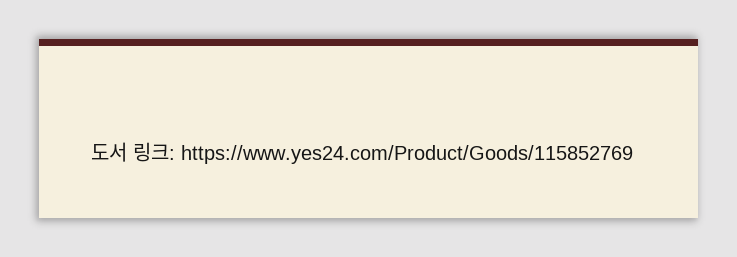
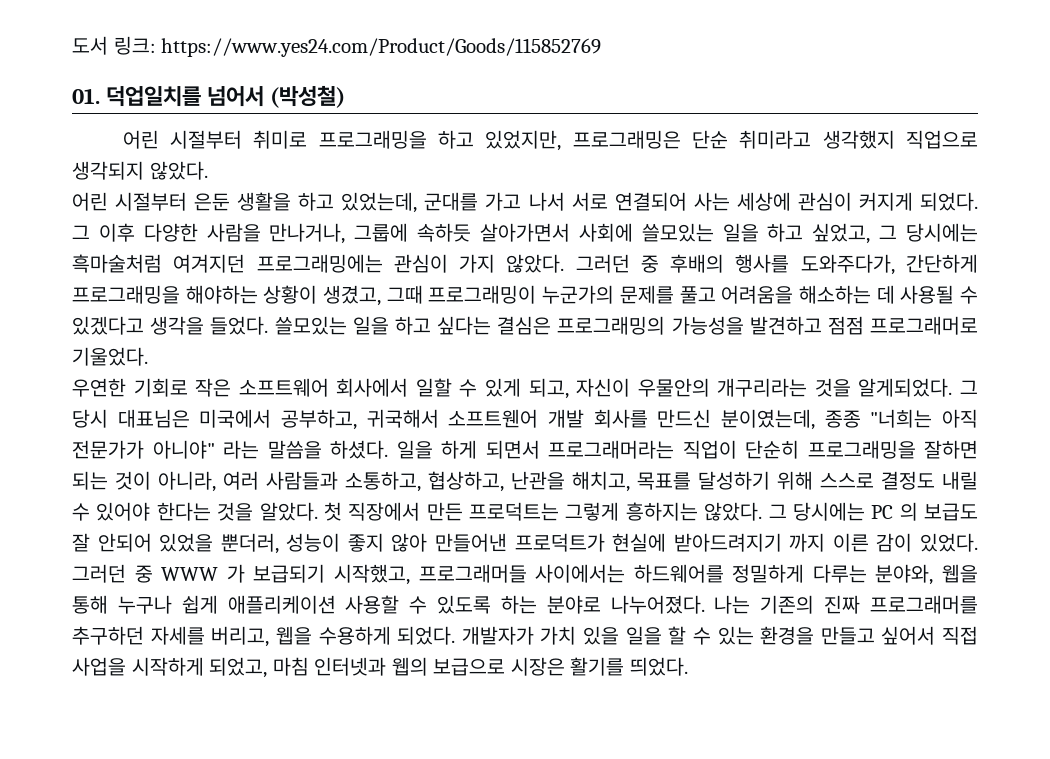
(633, 154) none -> [72,85,346,108] [122,130,979,151] [72,161,208,180] [72,192,979,213] [72,223,979,244] [72,254,978,275] [72,285,979,306] [72,316,978,335] [72,347,148,366] [72,378,978,399] [72,409,978,430] [72,440,978,459] [72,471,978,492] [72,502,978,521] [72,533,978,554] [72,564,979,585] [72,595,978,614] [72,626,978,647] [72,657,688,678] // 01. 덕업일치를 넘어서 (박성철) // 어린 시절부터 취미로 프로그래밍을 하고 있었지만, 프로그래밍은 단순 취미라고 생각했지 직업으로 생각되지 않았다. // 어린 시절부터 은둔 생활을 하고 있었는데, 군대를 가고 나서 서로 연결되어 사는 세상에 관심이 커지게 되었다. 그 이후 다양한 사람을 만나거나, 그룹에 속하듯 살아가면서 사회에 쓸모있는 일을 하고 싶었고, 그 당시에는 흑마술처럼 여겨지던 프로그래밍에는 관심이 가지 않았다. 그러던 중 후배의 행사를 도와주다가, 간단하게 프로그래밍을 해야하는 상황이 생겼고, 그때 프로그래밍이 누군가의 문제를 풀고 어려움을 해소하는 데 사용될 수 있겠다고 생각을 들었다. 쓸모있는 일을 하고 싶다는 결심은 프로그래밍의 가능성을 발견하고 점점 프로그래머로 기울었다. // 우연한 기회로 작은 소프트웨어 회사에서 일할 수 있게 되고, 자신이 우물안의 개구리라는 것을 알게되었다. 그 당시 대표님은 미국에서 공부하고, 귀국해서 소프트웬어 개발 회사를 만드신 분이였는데, 종종 "너희는 아직 전문가가 아니야" 라는 말씀을 하셨다. 일을 하게 되면서 프로그래머라는 직업이 단순히 프로그래밍을 잘하면 되는 것이 아니라, 여러 사람들과 소통하고, 협상하고, 난관을 해치고, 목표를 달성하기 위해 스스로 결정도 내릴 수 있어야 한다는 것을 알았다. 첫 직장에서 만든 프로덕트는 그렇게 흥하지는 않았다. 그 당시에는 PC 의 보급도 잘 안되어 있었을 뿐더러, 성능이 좋지 않아 만들어낸 프로덕트가 현실에 받아드려지기 까지 이른 감이 있었다. 그러던 중 WWW 가 보급되기 시작했고, 프로그래머들 사이에서는 하드웨어를 정밀하게 다루는 분야와, 웹을 통해 누구나 쉽게 애플리케이션 사용할 수 있도록 하는 분야로 나누어졌다. 나는 기존의 진짜 프로그래머를 추구하던 자세를 버리고, 웹을 수용하게 되었다. 개발자가 가치 있을 일을 할 수 있는 환경을 만들고 싶어서 직접 사업을 시작하게 되었고, 마침 인터넷과 웹의 보급으로 시장은 활기를 띄었다.

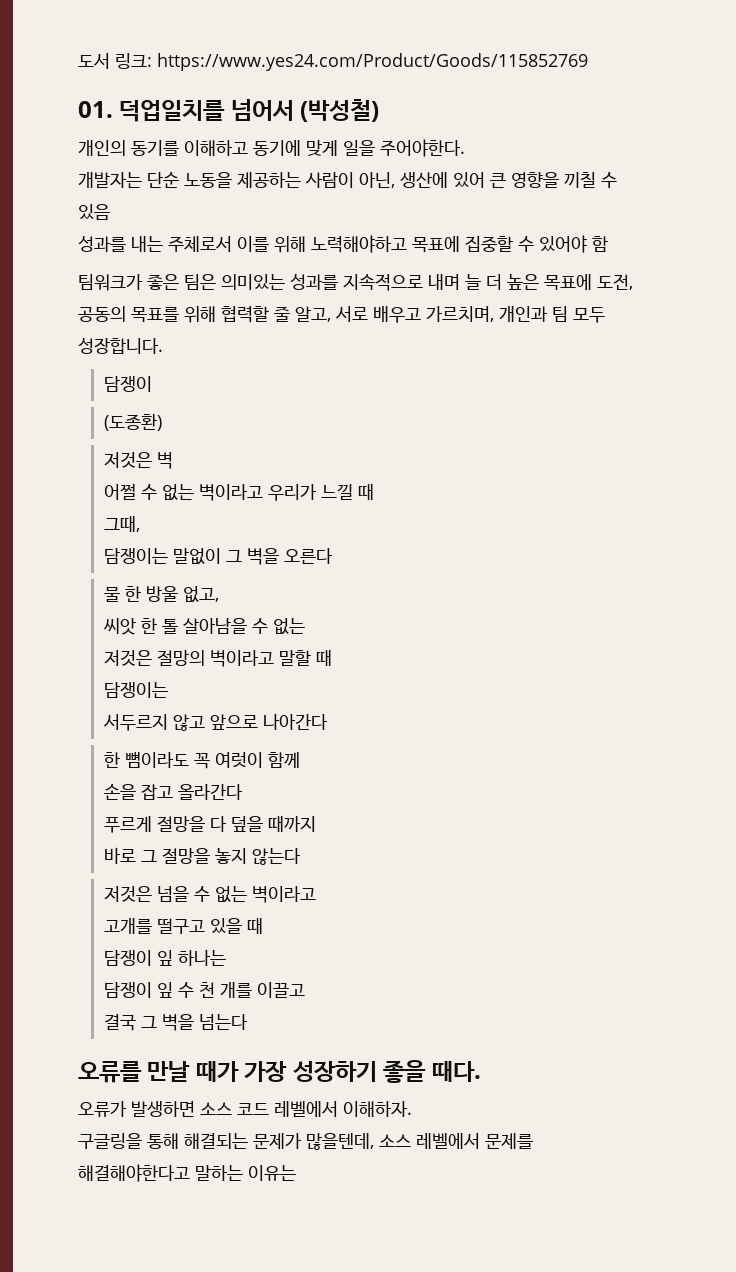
[122,130,979,151] [72,161,208,180] [72,192,979,213] [72,223,979,244] [72,254,978,275] [72,285,979,306] [72,316,978,335] [72,347,148,366] [72,378,978,399] [72,409,978,430] [72,440,978,459] [72,471,978,492] [72,502,978,521] [72,533,978,554] [72,564,979,585] [72,595,978,614] [72,626,978,647] [72,657,688,678] 어린 시절부터 취미로 프로그래밍을 하고 있었지만, 프로그래밍은 단순 취미라고 생각했지 직업으로 생각되지 않았다. // 어린 시절부터 은둔 생활을 하고 있었는데, 군대를 가고 나서 서로 연결되어 사는 세상에 관심이 커지게 되었다. 그 이후 다양한 사람을 만나거나, 그룹에 속하듯 살아가면서 사회에 쓸모있는 일을 하고 싶었고, 그 당시에는 흑마술처럼 여겨지던 프로그래밍에는 관심이 가지 않았다. 그러던 중 후배의 행사를 도와주다가, 간단하게 프로그래밍을 해야하는 상황이 생겼고, 그때 프로그래밍이 누군가의 문제를 풀고 어려움을 해소하는 데 사용될 수 있겠다고 생각을 들었다. 쓸모있는 일을 하고 싶다는 결심은 프로그래밍의 가능성을 발견하고 점점 프로그래머로 기울었다. // 우연한 기회로 작은 소프트웨어 회사에서 일할 수 있게 되고, 자신이 우물안의 개구리라는 것을 알게되었다. 그 당시 대표님은 미국에서 공부하고, 귀국해서 소프트웬어 개발 회사를 만드신 분이였는데, 종종 "너희는 아직 전문가가 아니야" 라는 말씀을 하셨다. 일을 하게 되면서 프로그래머라는 직업이 단순히 프로그래밍을 잘하면 되는 것이 아니라, 여러 사람들과 소통하고, 협상하고, 난관을 해치고, 목표를 달성하기 위해 스스로 결정도 내릴 수 있어야 한다는 것을 알았다. 첫 직장에서 만든 프로덕트는 그렇게 흥하지는 않았다. 그 당시에는 PC 의 보급도 잘 안되어 있었을 뿐더러, 성능이 좋지 않아 만들어낸 프로덕트가 현실에 받아드려지기 까지 이른 감이 있었다. 그러던 중 WWW 가 보급되기 시작했고, 프로그래머들 사이에서는 하드웨어를 정밀하게 다루는 분야와, 웹을 통해 누구나 쉽게 애플리케이션 사용할 수 있도록 하는 분야로 나누어졌다. 나는 기존의 진짜 프로그래머를 추구하던 자세를 버리고, 웹을 수용하게 되었다. 개발자가 가치 있을 일을 할 수 있는 환경을 만들고 싶어서 직접 사업을 시작하게 되었고, 마침 인터넷과 웹의 보급으로 시장은 활기를 띄었다. -> [78,139,465,157] [78,171,617,188] [78,204,110,220] [78,235,608,253] [78,274,633,291] [78,305,605,323] [78,338,163,354] [103,376,152,392] [103,413,162,431] [103,452,173,469] [103,483,374,501] [103,515,140,532] [103,548,333,565] [103,586,219,603] [102,618,305,635] [103,649,332,667] [103,682,168,698] [102,713,328,731] [103,752,300,769] [103,783,243,800] [103,815,316,833] [103,847,301,865] [103,886,316,903] [103,917,263,934] [103,949,226,966] [103,982,305,998] [103,1014,248,1031] [78,1060,481,1083] [78,1101,412,1117] [78,1133,533,1150] [78,1164,296,1182] 개인의 동기를 이해하고 동기에 맞게 일을 주어야한다. // 개발자는 단순 노동을 제공하는 사람이 아닌, 생산에 있어 큰 영향을 끼칠 수 있음 // 성과를 내는 주체로서 이를 위해 노력해야하고 목표에 집중할 수 있어야 함 // 팀워크가 좋은 팀은 의미있는 성과를 지속적으로 내며 늘 더 높은 목표에 도전, 공동의 목표를 위해 협력할 줄 알고, 서로 배우고 가르치며, 개인과 팀 모두 성장합니다. // 담쟁이 // (도종환) // 저것은 벽 // 어쩔 수 없는 벽이라고 우리가 느낄 때 // 그때, // 담쟁이는 말없이 그 벽을 오른다 // 물 한 방울 없고, // 씨앗 한 톨 살아남을 수 없는 // 저것은 절망의 벽이라고 말할 때 // 담쟁이는 // 서두르지 않고 앞으로 나아간다 // 한 뼘이라도 꼭 여럿이 함께 // 손을 잡고 올라간다 // 푸르게 절망을 다 덮을 때까지 // 바로 그 절망을 놓지 않는다 // 저것은 넘을 수 없는 벽이라고 // 고개를 떨구고 있을 때 // 담쟁이 잎 하나는 // 담쟁이 잎 수 천 개를 이끌고 // 결국 그 벽을 넘는다 // 오류를 만날 때가 가장 성장하기 좋을 때다. // 오류가 발생하면 소스 코드 레벨에서 이해하자. // 구글링을 통해 해결되는 문제가 많을텐데, 소스 레벨에서 문제를 해결해야한다고 말하는 이유는

